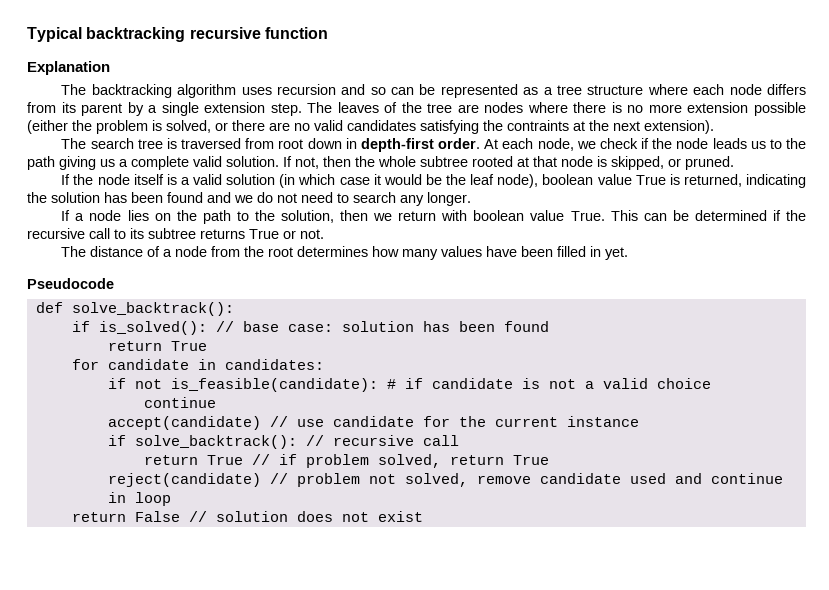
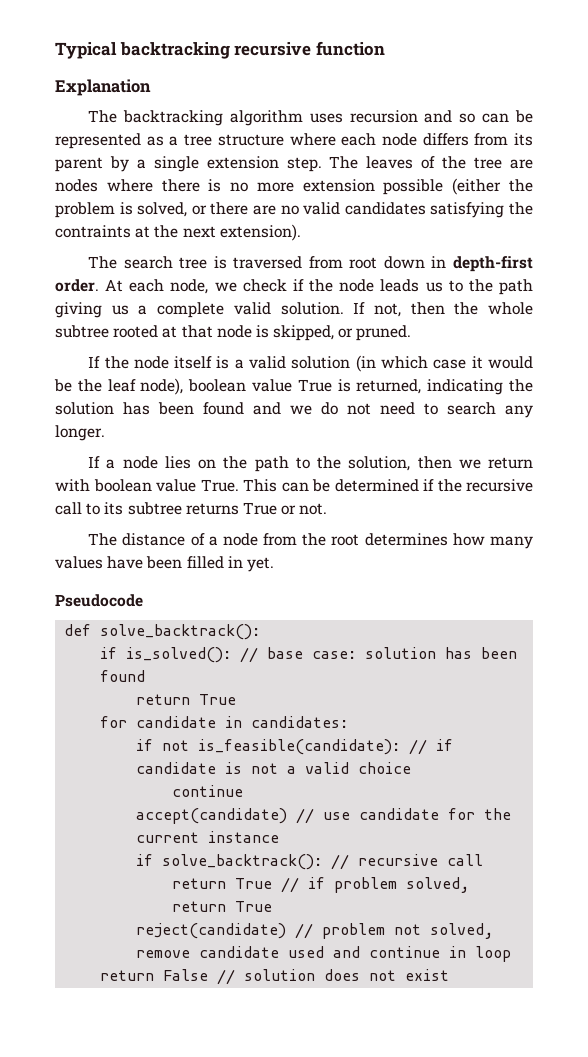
[386,379,396,389] # -> [409,739,428,755] //

